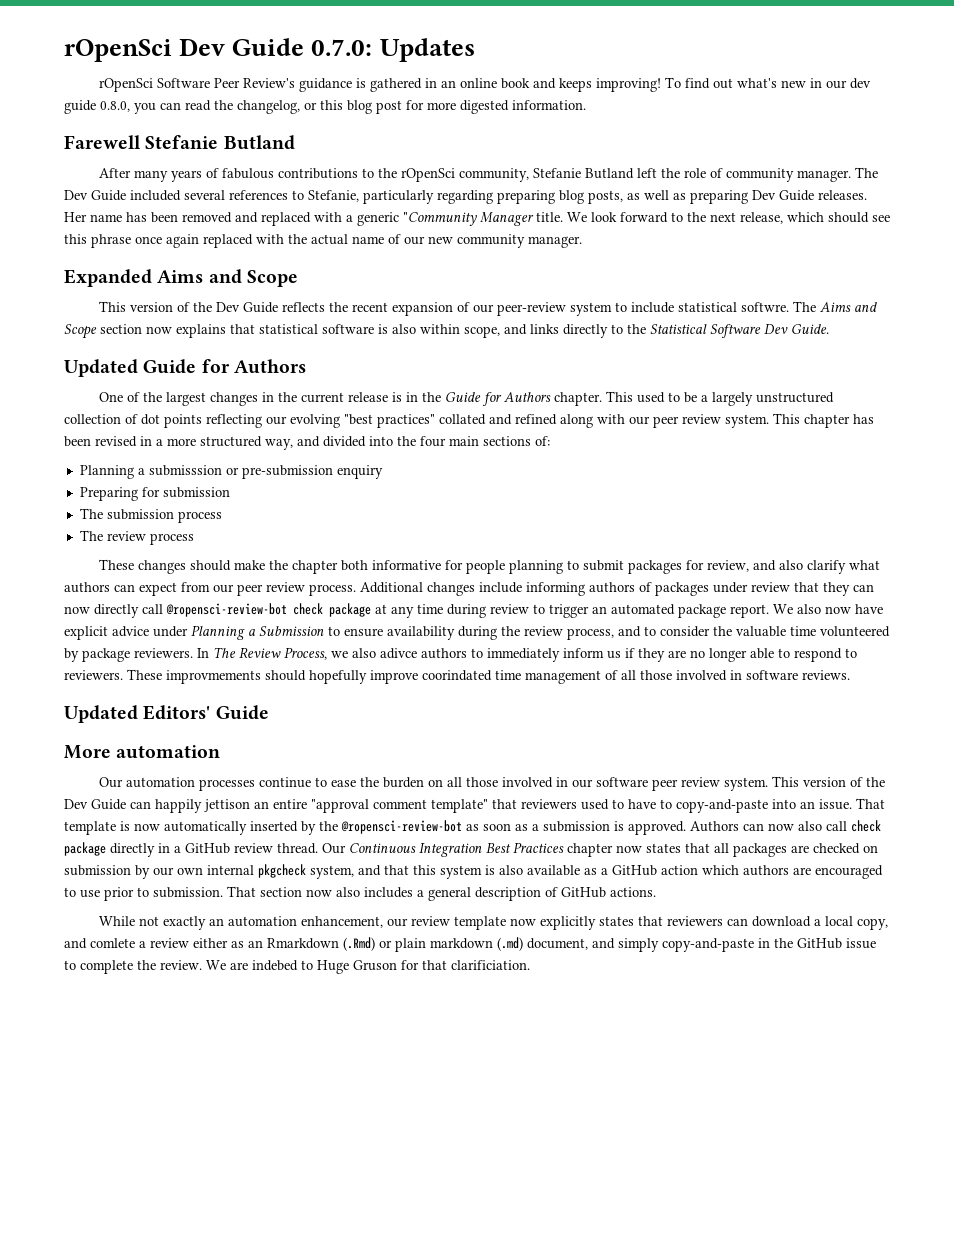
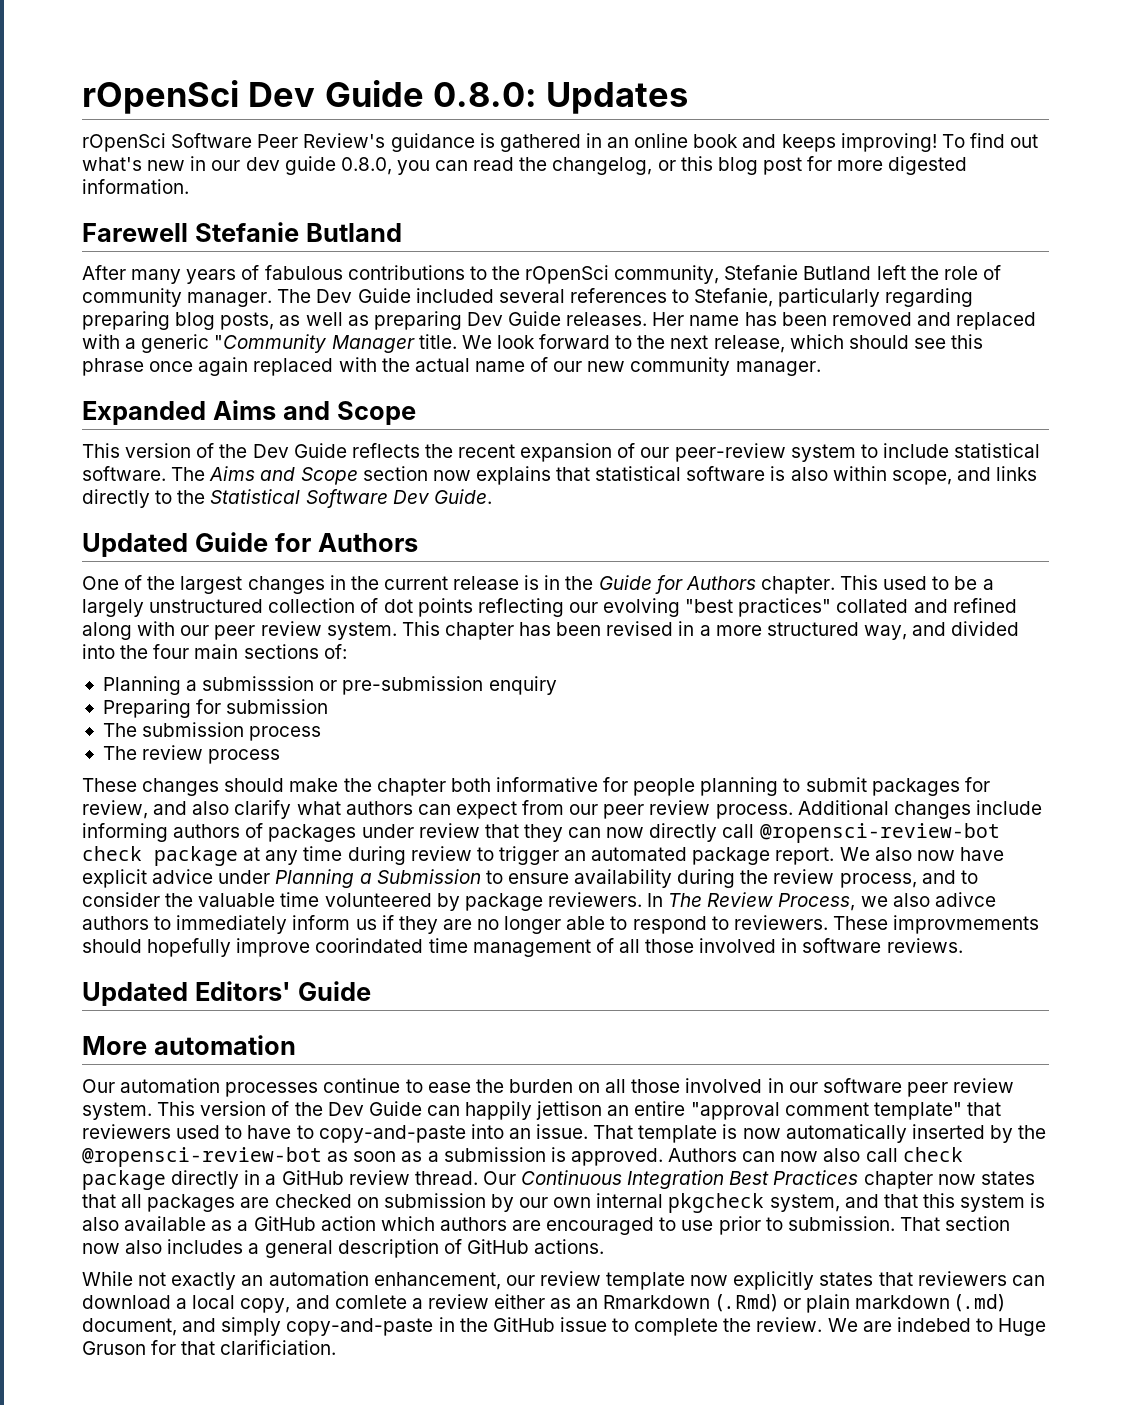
[311,39,373,56] 0.7.0: -> [432,82,537,107] 0.8.0:
[740,302,789,312] softwre. -> [82,466,166,481] software.

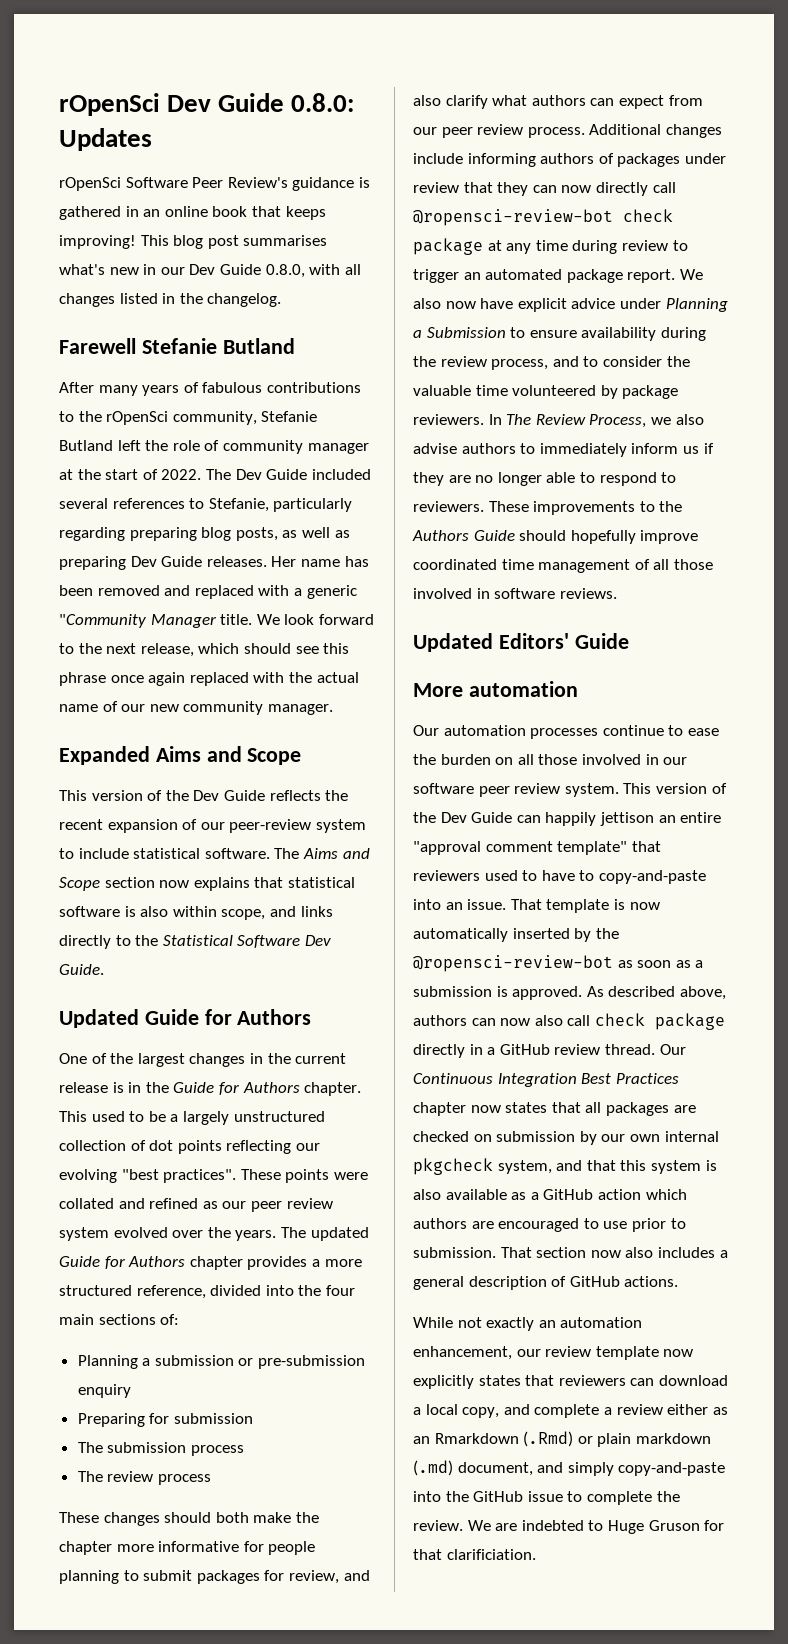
[742,134,777,148] and -> [251,206,281,217] that
[941,133,1039,148] [82,156,968,175] [82,179,189,194] To find out what's new in our dev guide 0.8.0, you can read the changelog, or this blog post for more digested information. -> [140,235,328,249] [59,264,361,278] [59,293,282,307] This blog post summarises what's new in our Dev Guide 0.8.0, with all changes listed in the changelog.
[187,292,273,307] manager. -> [307,443,369,454] [59,469,202,480] manager at the start of 2022.
[738,598,832,617] practices" -> [163,1169,368,1183] practices". These points were
[82,621,695,640] along with our peer review system. This chapter has been revised in -> [202,1198,333,1212] [59,1227,369,1241] [59,1256,308,1270] as our peer review system evolved over the years. The updated Guide for Authors chapter provides
[863,622,947,640] way, and -> [136,1285,206,1299] reference,
[202,676,315,691] submisssion -> [154,1355,234,1366] submission
(285, 785) none -> [215,1512,249,1523] both
[450,778,491,792] both -> [116,1544,154,1552] more
[934,892,996,907] adivce -> [413,443,457,454] advise
[893,915,1040,934] improvmements -> [533,501,683,515] [412,530,515,541] improvements to the Authors Guide
[315,938,424,953] coorindated -> [413,559,497,570] coordinated
[668,1148,738,1162] Authors -> [586,986,726,1000] [413,1015,467,1026] As described above, authors
[334,1295,407,1309] comlete -> [534,1404,600,1418] complete
[438,1317,455,1332] in -> [413,1491,441,1502] into
[896,1317,971,1332] indebed -> [521,1520,584,1531] indebted

